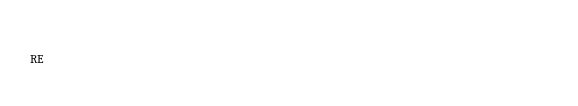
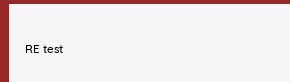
(44, 59) none -> [43,45,64,53] test

